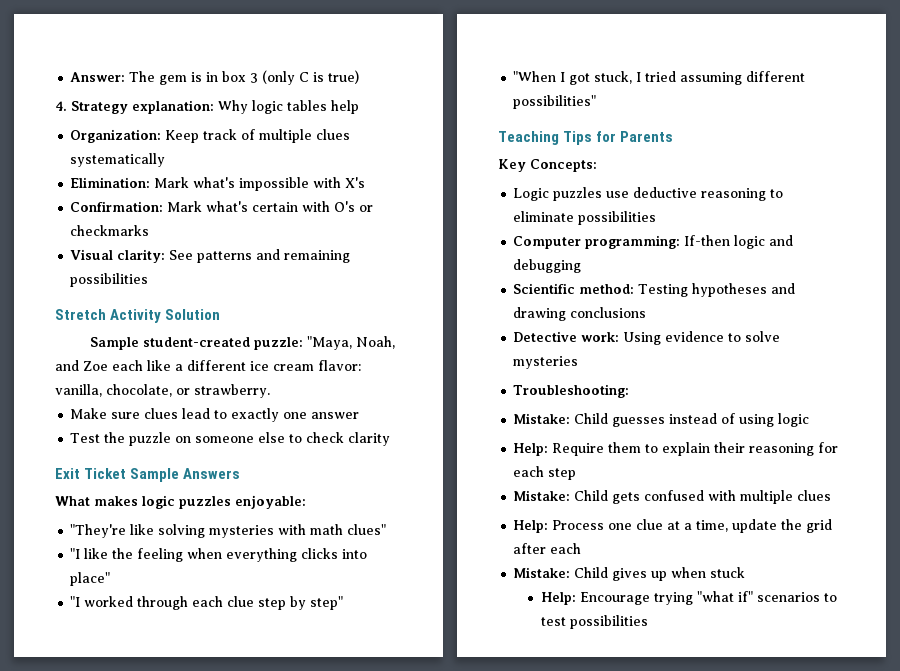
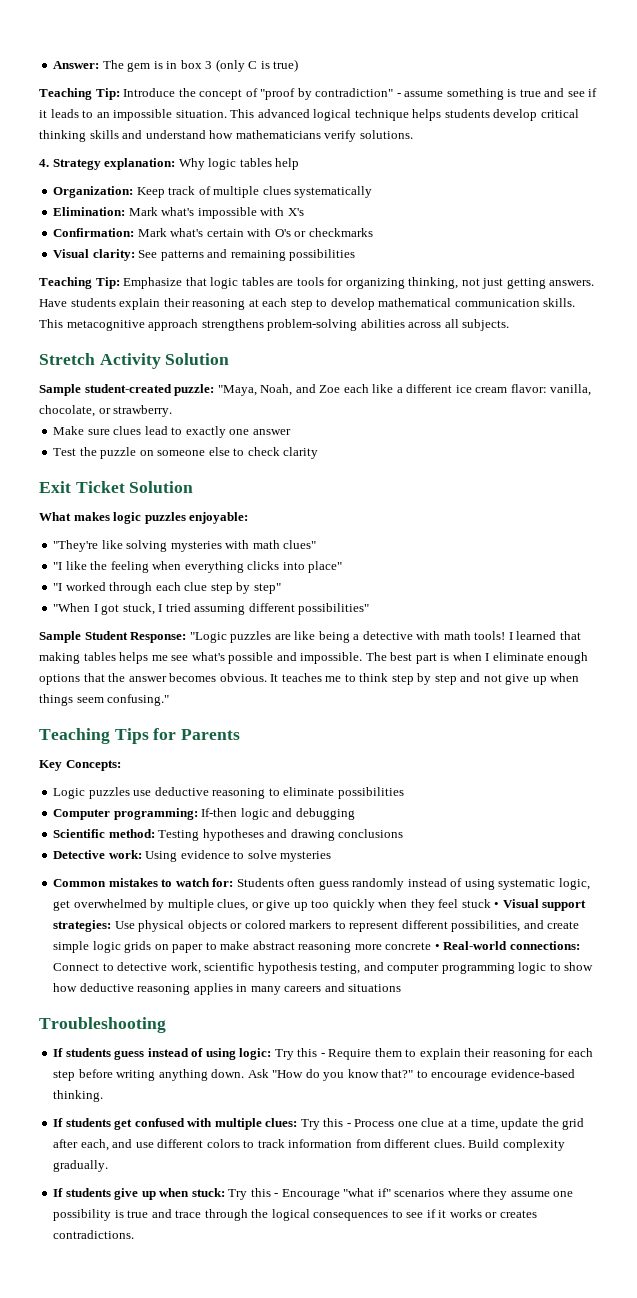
(360, 77) none -> [39,88,598,100] [39,109,579,121] [39,130,413,142] // Teaching Tip: Introduce the concept of "proof by contradiction" - assume something is true and see if it leads to an impossible situation. This advanced logical technique helps students develop critical thinking skills and understand how mathematicians verify solutions.
(149, 280) none -> [39,277,595,289] [39,298,576,310] [39,319,510,331] // Teaching Tip: Emphasize that logic tables are tools for organizing thinking, not just getting answers. Have students explain their reasoning at each step to develop mathematical communication skills. This metacognitive approach strengthens problem-solving abilities across all subjects.
[130,468,241,482] Sample Answers -> [129,481,194,493] Solution
(597, 102) none -> [39,631,581,643] [39,652,589,664] [39,673,580,685] [39,694,170,706] // Sample Student Response: "Logic puzzles are like being a detective with math tools! I learned that making tables helps me see what's possible and impossible. The best part is when I eliminate enough options that the answer becomes obvious. It teaches me to think step by step and not give up when things seem confusing."
[513,384,630,398] [513,413,810,427] [513,443,549,456] Troubleshooting: // Mistake: Child guesses instead of using logic // Help: -> [53,878,590,890] [53,899,587,911] [53,920,580,932] [53,941,580,953] [53,962,594,974] [53,983,402,995] [39,1017,166,1033] [53,1048,325,1060] Common mistakes to watch for: Students often guess randomly instead of using systematic logic, get overwhelmed by multiple clues, or give up too quickly when they feel stuck • Visual support strategies: Use physical objects or colored markers to represent different possibilities, and create simple logic grids on paper to make abstract reasoning more concrete • Real-world connections: Connect to detective work, scientific hypothesis testing, and computer programming logic to show how deductive reasoning applies in many careers and situations // Troubleshooting // If students guess instead of using logic: Try this -
[513,490,832,504] [513,520,549,533] // Mistake: Child gets confused with multiple clues // Help: -> [78,1069,575,1081] [53,1090,104,1102] [53,1118,351,1130] before writing anything down. Ask "How do you know that?" to encourage evidence-based thinking. // If students get confused with multiple clues: Try this -
[550,543,582,554] [513,567,746,581] [540,591,837,605] [540,615,648,629] each // Mistake: Child gives up when stuck // Help: Encourage trying "what if" scenarios to test possibilities -> [80,1139,565,1151] [53,1160,109,1172] [53,1188,574,1200] [53,1209,537,1221] [53,1230,135,1239] each, and use different colors to track information from different clues. Build complexity gradually. // If students give up when stuck: Try this - Encourage "what if" scenarios where they assume one possibility is true and trace through the logical consequences to see if it works or creates contradictions.

